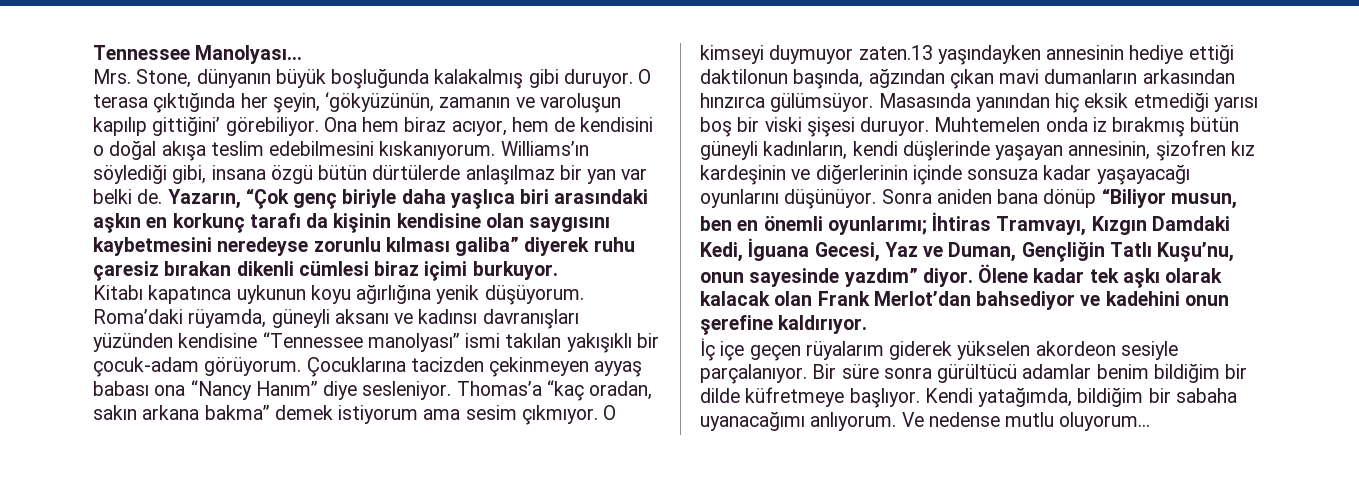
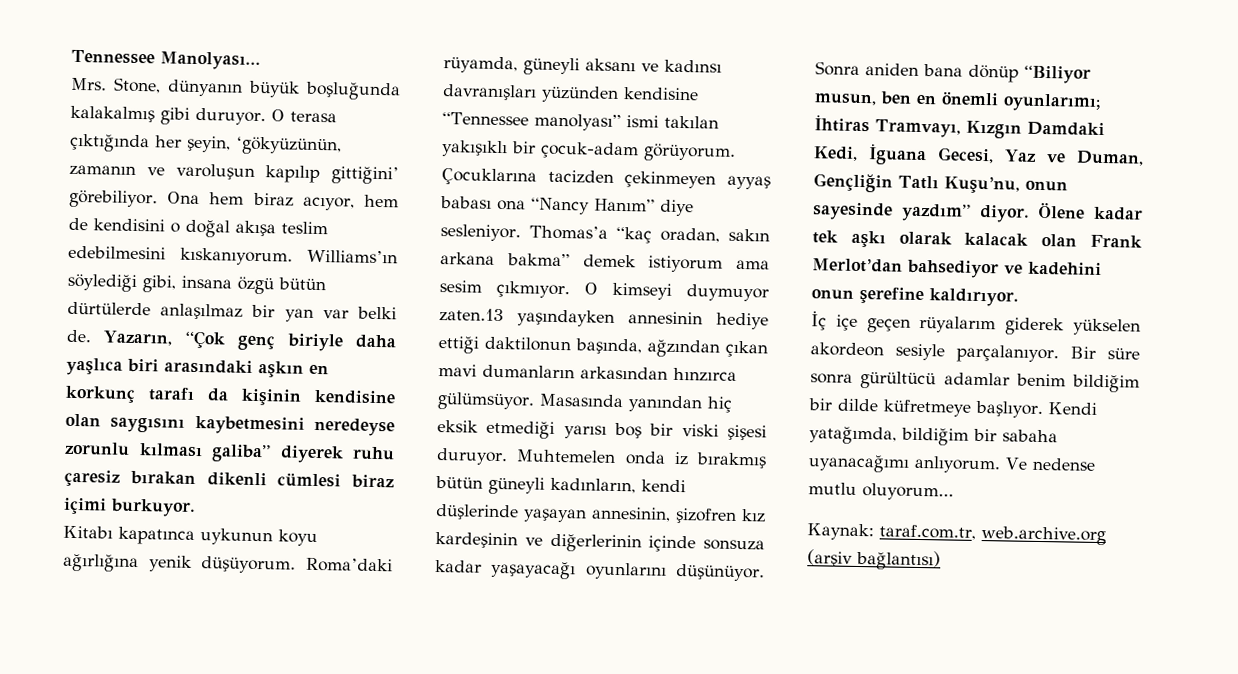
(1151, 421) none -> [807,523,1106,546] [807,549,941,571] // Kaynak: taraf.com.tr, web.archive.org (arşiv bağlantısı)

